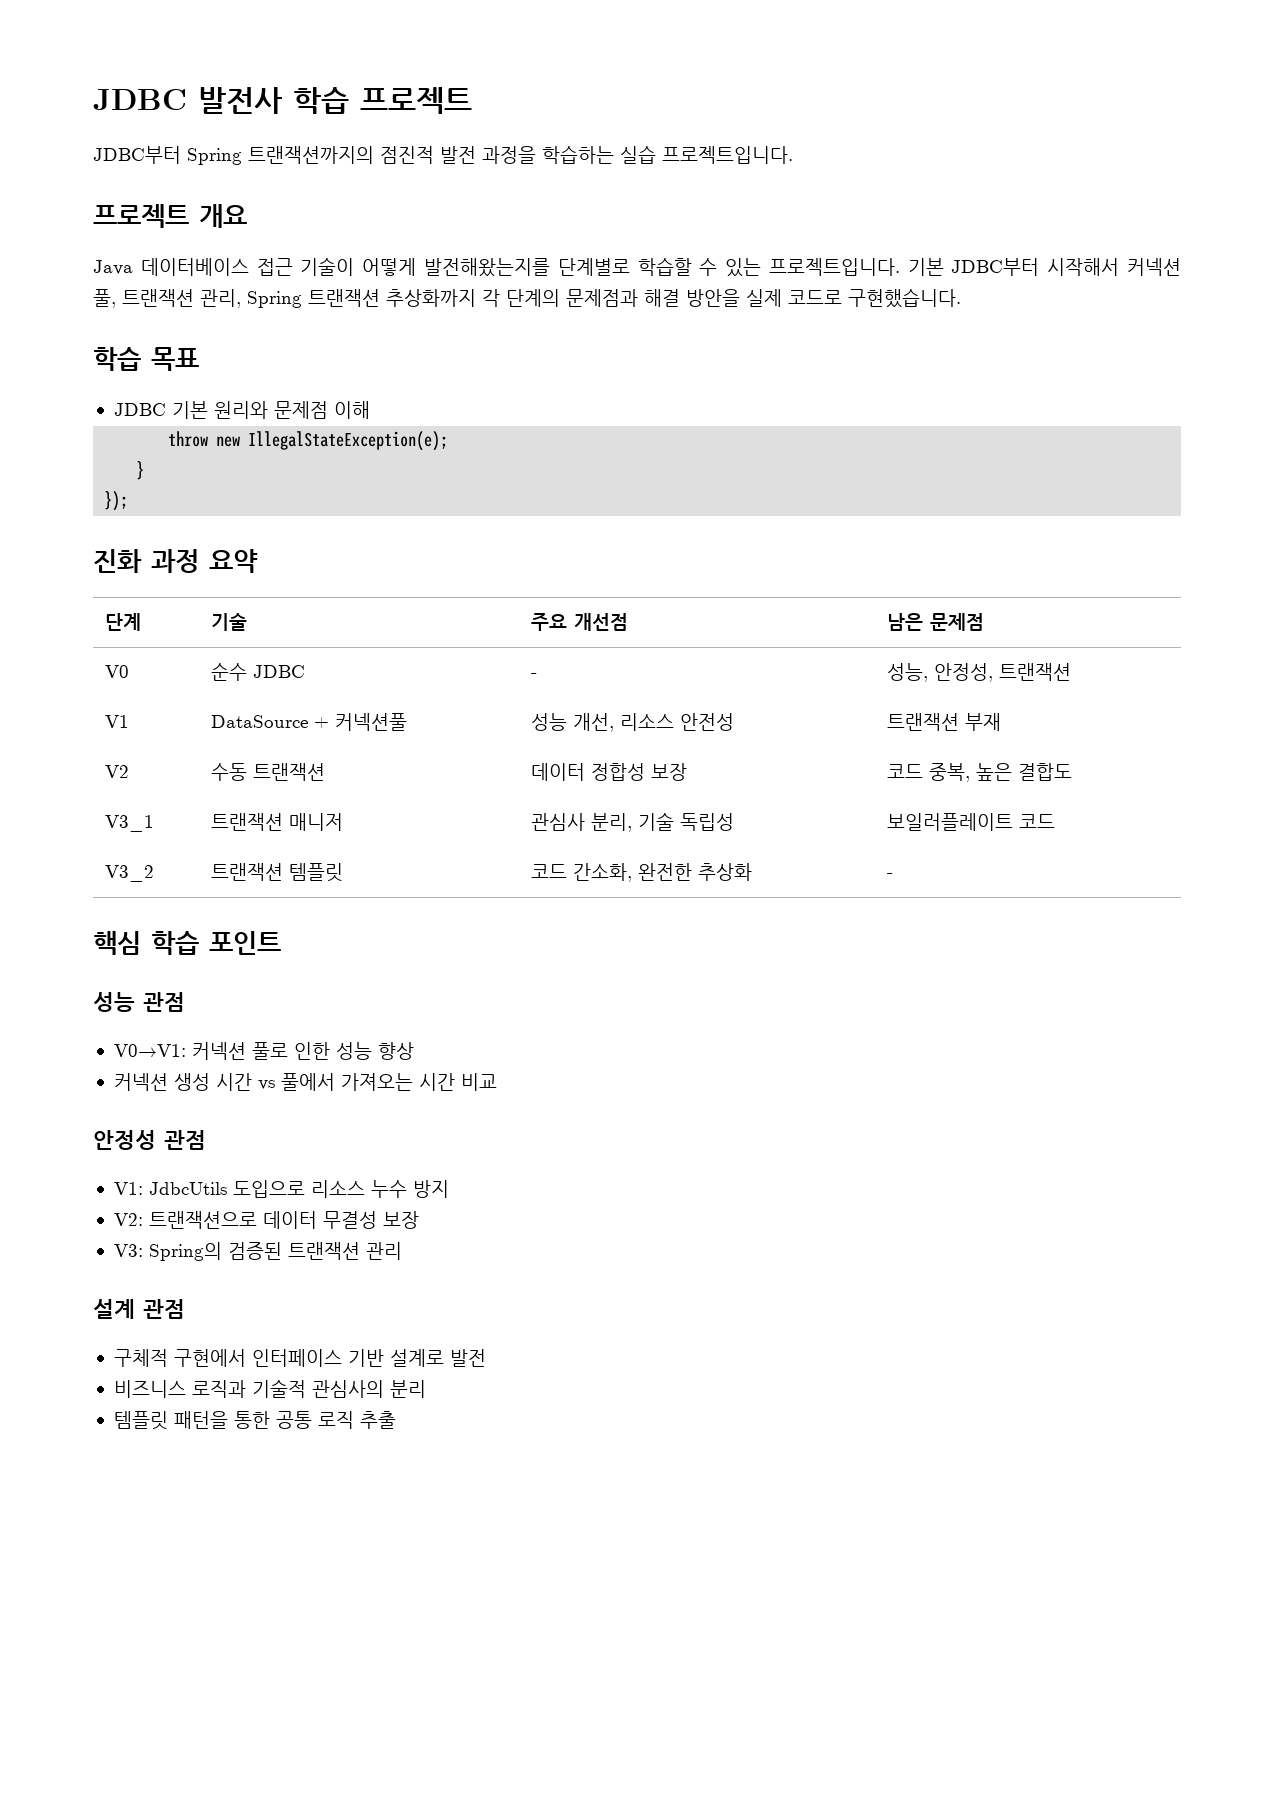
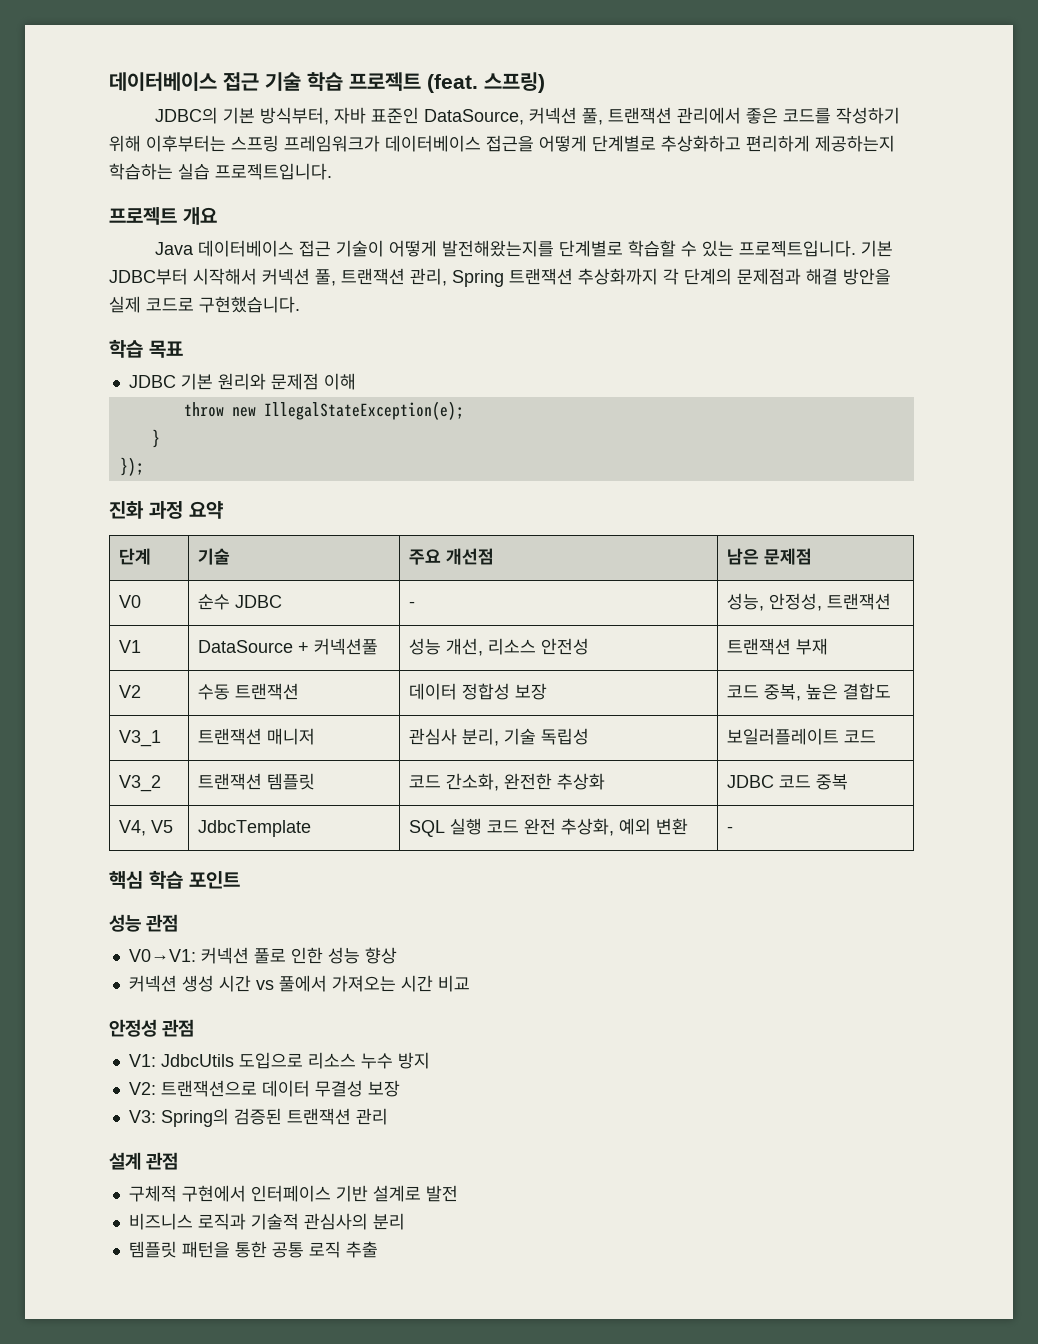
[93,87,282,114] JDBC 발전사 -> [109,72,301,91] 데이터베이스 접근 기술
[93,146,536,165] // JDBC부터 Spring 트랜잭션까지의 점진적 발전 과정을 -> [427,72,545,93] [154,107,900,125] [109,135,895,152] (feat. 스프링) // JDBC의 기본 방식부터, 자바 표준인 DataSource, 커넥션 풀, 트랜잭션 관리에서 좋은 코드를 작성하기 위해 이후부터는 스프링 프레임워크가 데이터베이스 접근을 어떻게 단계별로 추상화하고 편리하게 제공하는지
(753, 872) none -> [727,774,849,790] [119,820,174,836] [198,820,312,837] [409,818,689,837] | JDBC 코드 중복 // V4, V5 | JdbcTemplate | SQL 실행 코드 완전 추상화, 예외 변환

